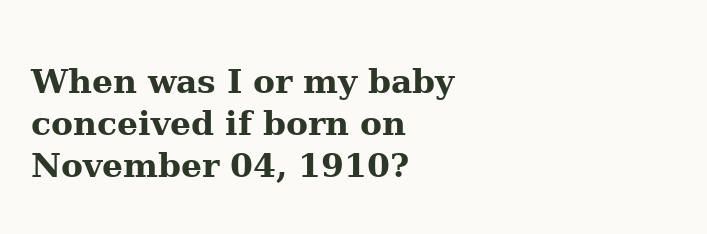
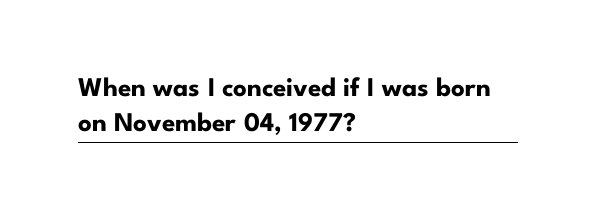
[253,68,455,100] [31,110,254,135] or my baby conceived if -> [221,77,429,97] conceived if I was
[298,153,409,177] 1910? -> [288,112,356,132] 1977?

